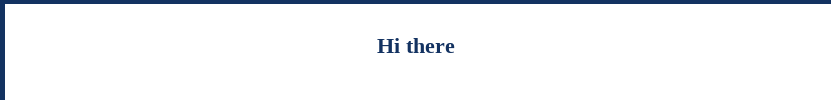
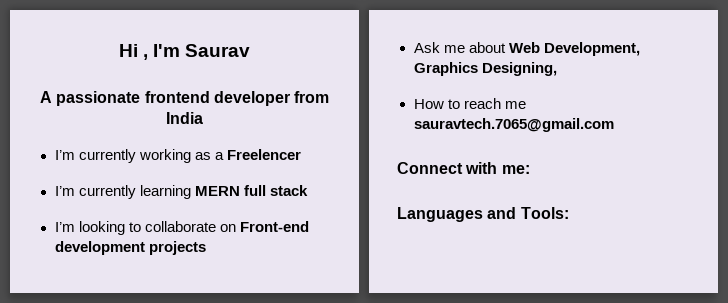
[405,38,455,53] there -> [142,44,251,60] [39,91,330,106] [166,112,203,124] [54,149,301,163] [54,185,308,199] [54,221,309,235] [54,241,206,255] [413,42,640,56] [413,62,557,76] [413,98,526,109] [413,118,614,132] [397,162,530,174] [397,207,569,222] , I'm Saurav // A passionate frontend developer from India // I’m currently working as a Freelencer // I’m currently learning MERN full stack // I’m looking to collaborate on Front-end development projects // Ask me about Web Development, Graphics Designing, // How to reach me sauravtech.7065@gmail.com // Connect with me: // Languages and Tools:

